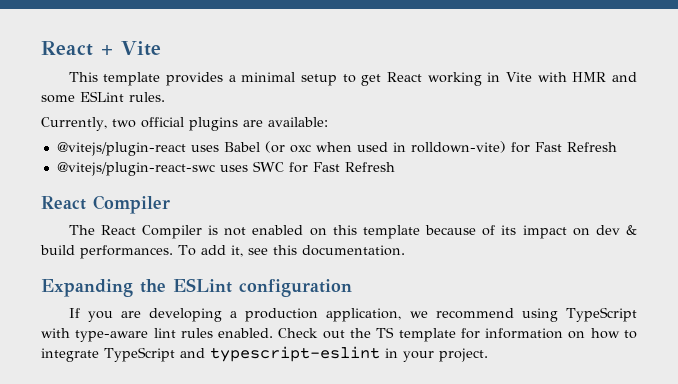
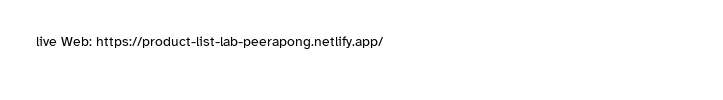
[41,41,161,56] [68,72,638,86] [41,91,165,103] [41,117,328,131] [56,141,617,156] [56,161,395,176] [41,195,170,214] [68,225,637,239] [40,245,405,259] [41,278,352,297] [68,307,638,322] [41,327,638,342] [41,346,488,362] React + Vite // This template provides a minimal setup to get React working in Vite with HMR and some ESLint rules. // Currently, two official plugins are available: // @vitejs/plugin-react uses Babel (or oxc when used in rolldown-vite) for Fast Refresh // @vitejs/plugin-react-swc uses SWC for Fast Refresh // React Compiler // The React Compiler is not enabled on this template because of its impact on dev & build performances. To add it, see this documentation. // Expanding the ESLint configuration // If you are developing a production application, we recommend using TypeScript with type-aware lint rules enabled. Check out the TS template for information on how to integrate TypeScript and typescript-eslint in your project. -> [36,36,384,50] live Web: https://product-list-lab-peerapong.netlify.app/

